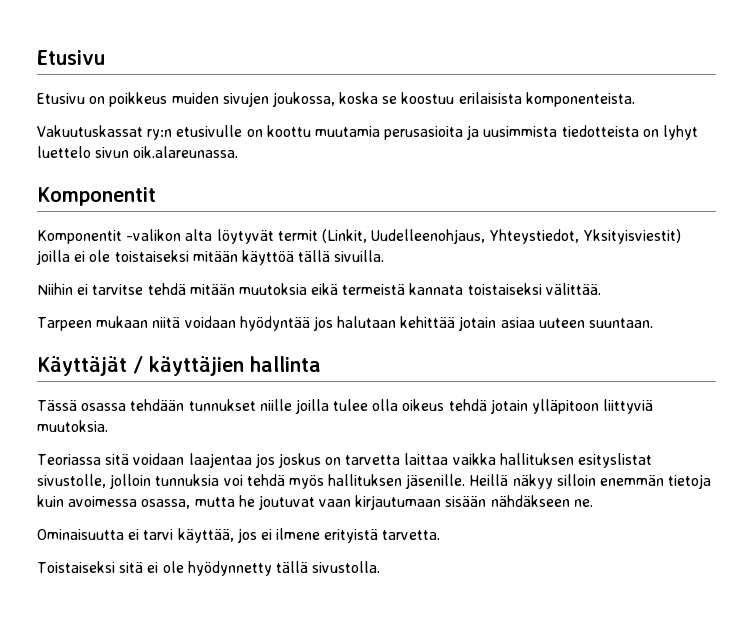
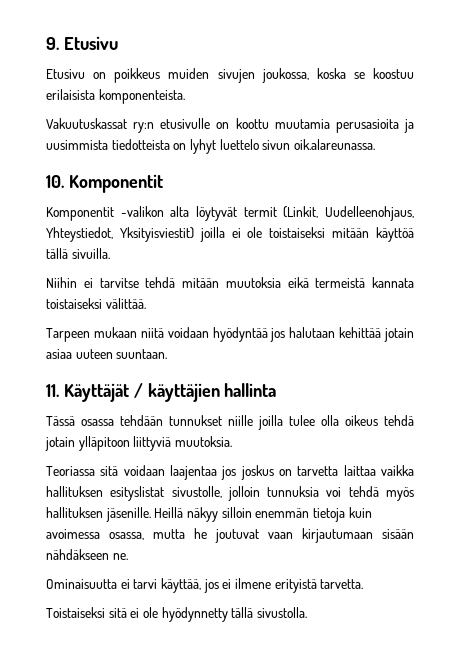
(37, 57) none -> [46,37,59,50] 9.
(239, 152) none -> [46,175,64,188] 10.
(654, 323) none -> [46,384,59,397] 11.

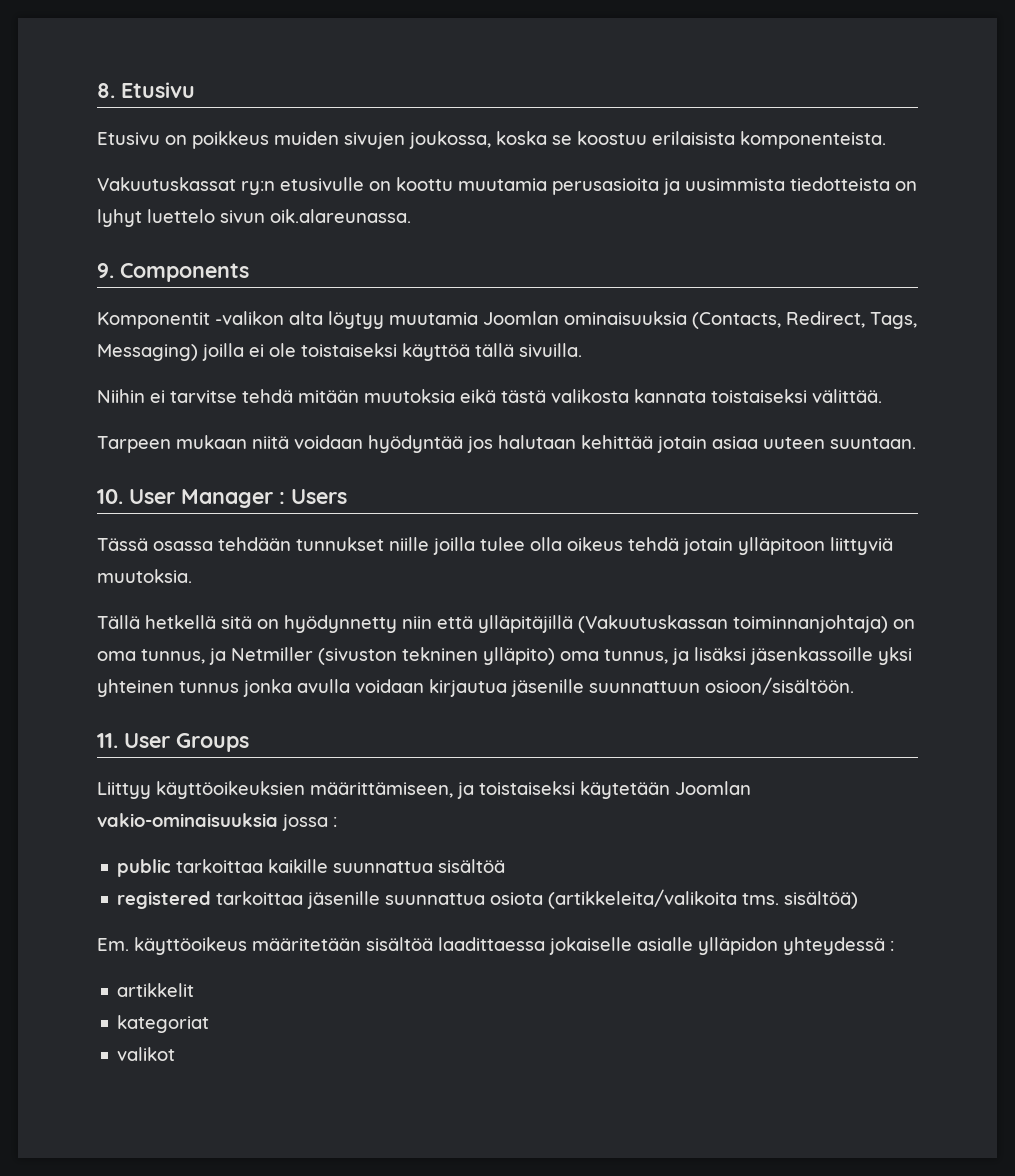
[46,37,59,50] 9. -> [97,83,115,98] 8.
[46,174,163,193] 10. Komponentit -> [97,263,249,282] 9. Components
[196,206,414,221] [46,227,194,242] löytyvät termit (Linkit, Uudelleenohjaus, Yhteystiedot, Yksityisviestit) -> [328,311,917,329] [97,344,198,361] löytyy muutamia Joomlan ominaisuuksia (Contacts, Redirect, Tags, Messaging)
[332,228,370,238] mitään -> (397, 350) none
[315,278,366,288] termeistä -> [501,389,629,403] tästä valikosta
[46,383,277,402] 11. Käyttäjät / käyttäjien hallinta -> [97,489,347,508] 10. User Manager : Users
[46,465,414,480] [46,486,414,501] [46,507,372,522] [46,528,414,543] [46,549,128,560] [46,578,364,593] [46,607,307,622] Teoriassa sitä voidaan laajentaa jos joskus on tarvetta laittaa vaikka hallituksen esityslistat sivustolle, jolloin tunnuksia voi tehdä myös hallituksen jäsenille. Heillä näkyy silloin enemmän tietoja kuin avoimessa osassa, mutta he joutuvat vaan kirjautumaan sisään nähdäkseen ne. // Ominaisuutta ei tarvi käyttää, jos ei ilmene erityistä tarvetta. // Toistaiseksi sitä ei ole hyödynnetty tällä sivustolla. -> [97,615,915,633] [97,647,912,665] [97,677,854,697] [97,733,249,752] [97,781,751,799] [97,813,337,831] [117,859,506,877] [117,889,859,909] [97,937,894,955] [117,983,195,997] [117,1015,210,1033] [117,1047,176,1061] Tällä hetkellä sitä on hyödynnetty niin että ylläpitäjillä (Vakuutuskassan toiminnanjohtaja) on oma tunnus, ja Netmiller (sivuston tekninen ylläpito) oma tunnus, ja lisäksi jäsenkassoille yksi yhteinen tunnus jonka avulla voidaan kirjautua jäsenille suunnattuun osioon/sisältöön. // 11. User Groups // Liittyy käyttöoikeuksien määrittämiseen, ja toistaiseksi käytetään Joomlan vakio-ominaisuuksia jossa : // public tarkoittaa kaikille suunnattua sisältöä // registered tarkoittaa jäsenille suunnattua osiota (artikkeleita/valikoita tms. sisältöä) // Em. käyttöoikeus määritetään sisältöä laadittaessa jokaiselle asialle ylläpidon yhteydessä : // artikkelit // kategoriat // valikot

